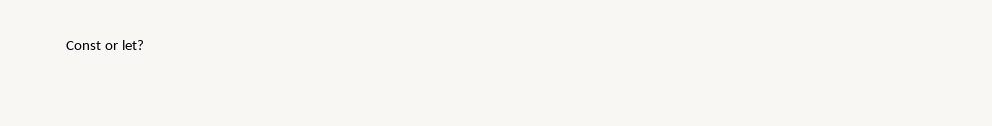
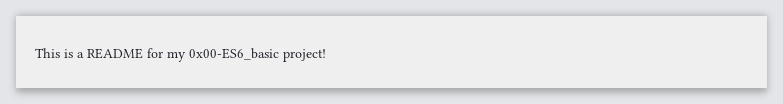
[66,40,144,50] Const or let? -> [35,48,326,62] This is a README for my 0x00-ES6_basic project!

